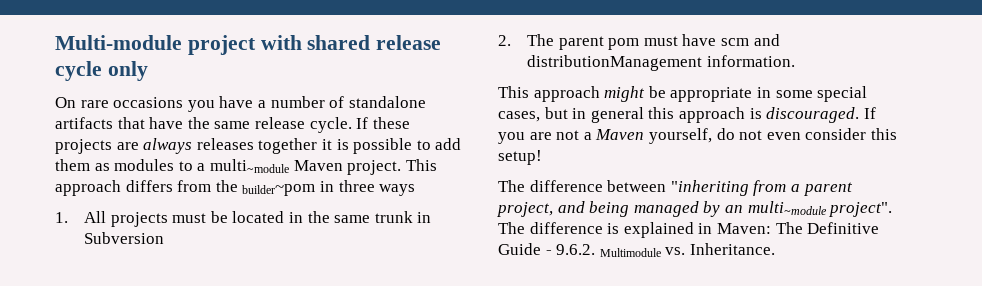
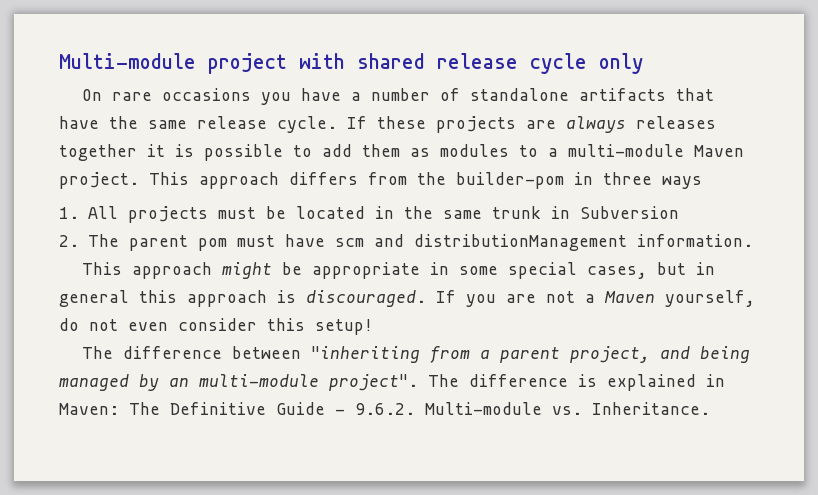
[209,159,289,173] multi~module -> [568,144,684,157] multi-module
[242,184,316,196] builder~pom -> [456,172,564,189] builder-pom
[747,201,827,215] multi~module -> [199,374,319,387] multi-module
[599,248,661,257] Multimodule -> [425,402,542,415] Multi-module

